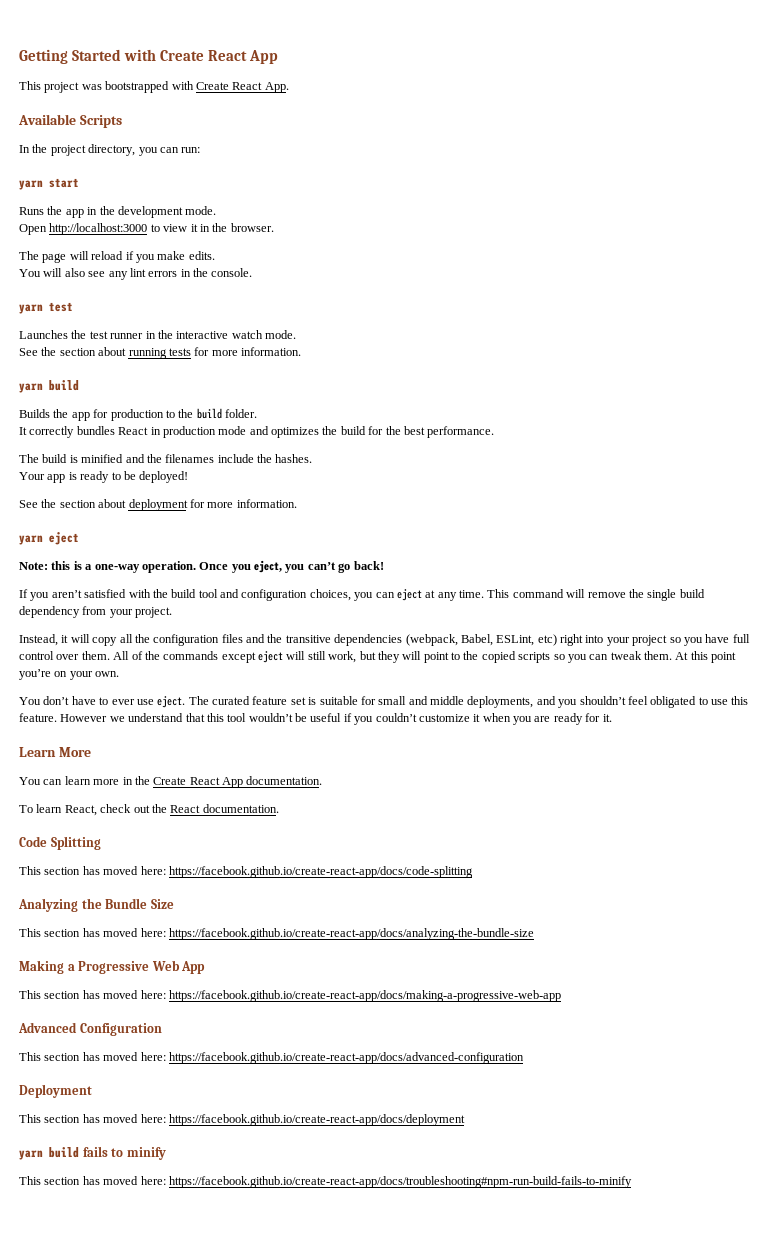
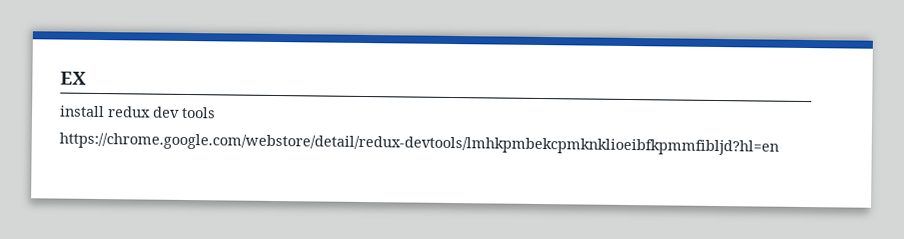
[19,49,279,64] [19,81,289,93] [18,114,122,128] [19,144,201,156] [19,178,79,190] [19,206,217,218] [19,223,274,235] [19,251,215,263] [19,268,253,280] [19,302,73,314] [19,330,296,339] [19,347,301,359] [19,380,79,393] [19,408,257,421] [19,426,495,438] [19,454,313,463] [19,471,189,483] [19,499,297,511] [19,532,79,545] [19,560,384,573] [19,589,705,601] [19,606,173,618] [19,634,750,646] [19,651,737,663] [19,669,120,680] [19,696,749,708] [19,713,612,725] [19,747,91,757] [19,776,323,788] [19,804,279,816] [19,836,101,850] [19,866,473,878] [18,898,174,912] [19,928,534,940] [19,960,206,974] [19,990,561,1002] [18,1022,162,1036] [19,1052,524,1064] [19,1084,92,1098] [19,1114,465,1126] [19,1146,166,1160] [19,1176,632,1188] Getting Started with Create React App // This project was bootstrapped with Create React App. // Available Scripts // In the project directory, you can run: // yarn start // Runs the app in the development mode. // Open http://localhost:3000 to view it in the browser. // The page will reload if you make edits. // You will also see any lint errors in the console. // yarn test // Launches the test runner in the interactive watch mode. // See the section about running tests for more information. // yarn build // Builds the app for production to the build folder. // It correctly bundles React in production mode and optimizes the build for the best performance. // The build is minified and the filenames include the hashes. // Your app is ready to be deployed! // See the section about deployment for more information. // yarn eject // Note: this is a one-way operation. Once you eject, you can’t go back! // If you aren’t satisfied with the build tool and configuration choices, you can eject at any time. This command will remove the single build dependency from your project. // Instead, it will copy all the configuration files and the transitive dependencies (webpack, Babel, ESLint, etc) right into your project so you have full control over them. All of the commands except eject will still work, but they will point to the copied scripts so you can tweak them. At this point you’re on your own. // You don’t have to ever use eject. The curated feature set is suitable for small and middle deployments, and you shouldn’t feel obligated to use this feature. However we understand that this tool wouldn’t be useful if you couldn’t customize it when you are ready for it. // Learn More // You can learn more in the Create React App documentation. // To learn React, check out the React documentation. // Code Splitting // This section has moved here: https://facebook.github.io/create-react-app/docs/code-splitting // Analyzing the Bundle Size // This section has moved here: https://facebook.github.io/create-react-app/docs/analyzing-the-bundle-size // Making a Progressive Web App // This section has moved here: https://facebook.github.io/create-react-app/docs/making-a-progressive-web-app // Advanced Configuration // This section has moved here: https://facebook.github.io/create-react-app/docs/advanced-configuration // Deployment // This section has moved here: https://facebook.github.io/create-react-app/docs/deployment // yarn build fails to minify // This section has moved here: https://facebook.github.io/create-react-app/docs/troubleshooting#npm-run-build-fails-to-minify -> [60,71,86,85] [60,105,216,119] [59,132,779,156] EX // install redux dev tools // https://chrome.google.com/webstore/detail/redux-devtools/lmhkpmbekcpmknklioeibfkpmmfibljd?hl=en

